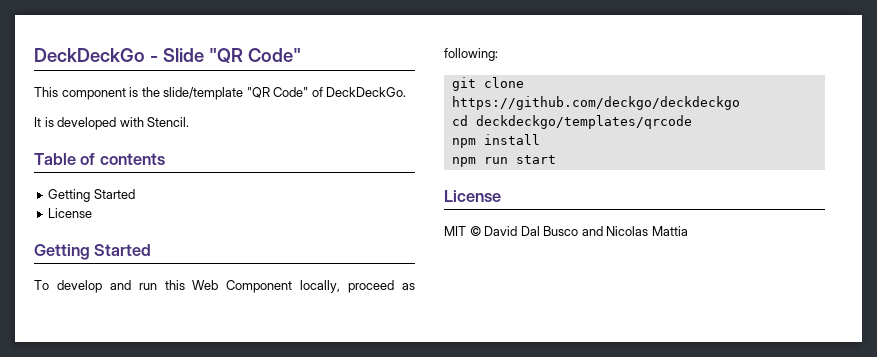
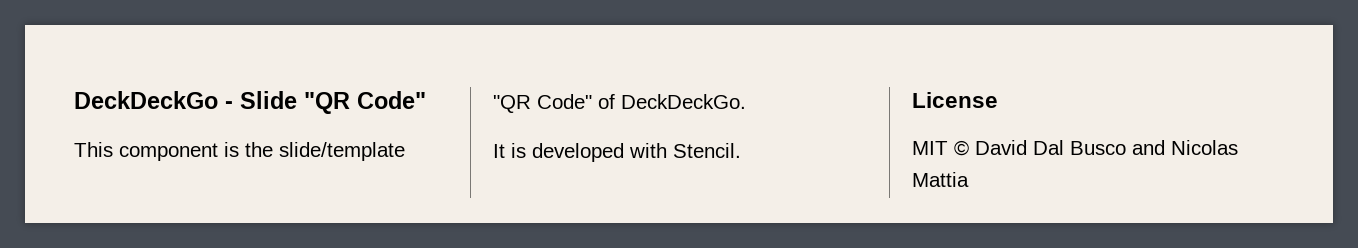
[34,153,165,165] [48,189,135,202] [48,208,93,218] [34,244,152,260] [34,280,415,293] [444,48,498,61] [451,77,524,91] [451,96,740,110] [451,115,692,129] [451,134,540,148] [451,155,556,167] // Table of contents // Getting Started // License // Getting Started // To develop and run this Web Component locally, proceed as following: // git clone https://github.com/deckgo/deckdeckgo // cd deckdeckgo/templates/qrcode // npm install // npm run start -> (741, 150) none

